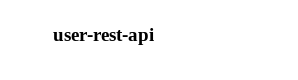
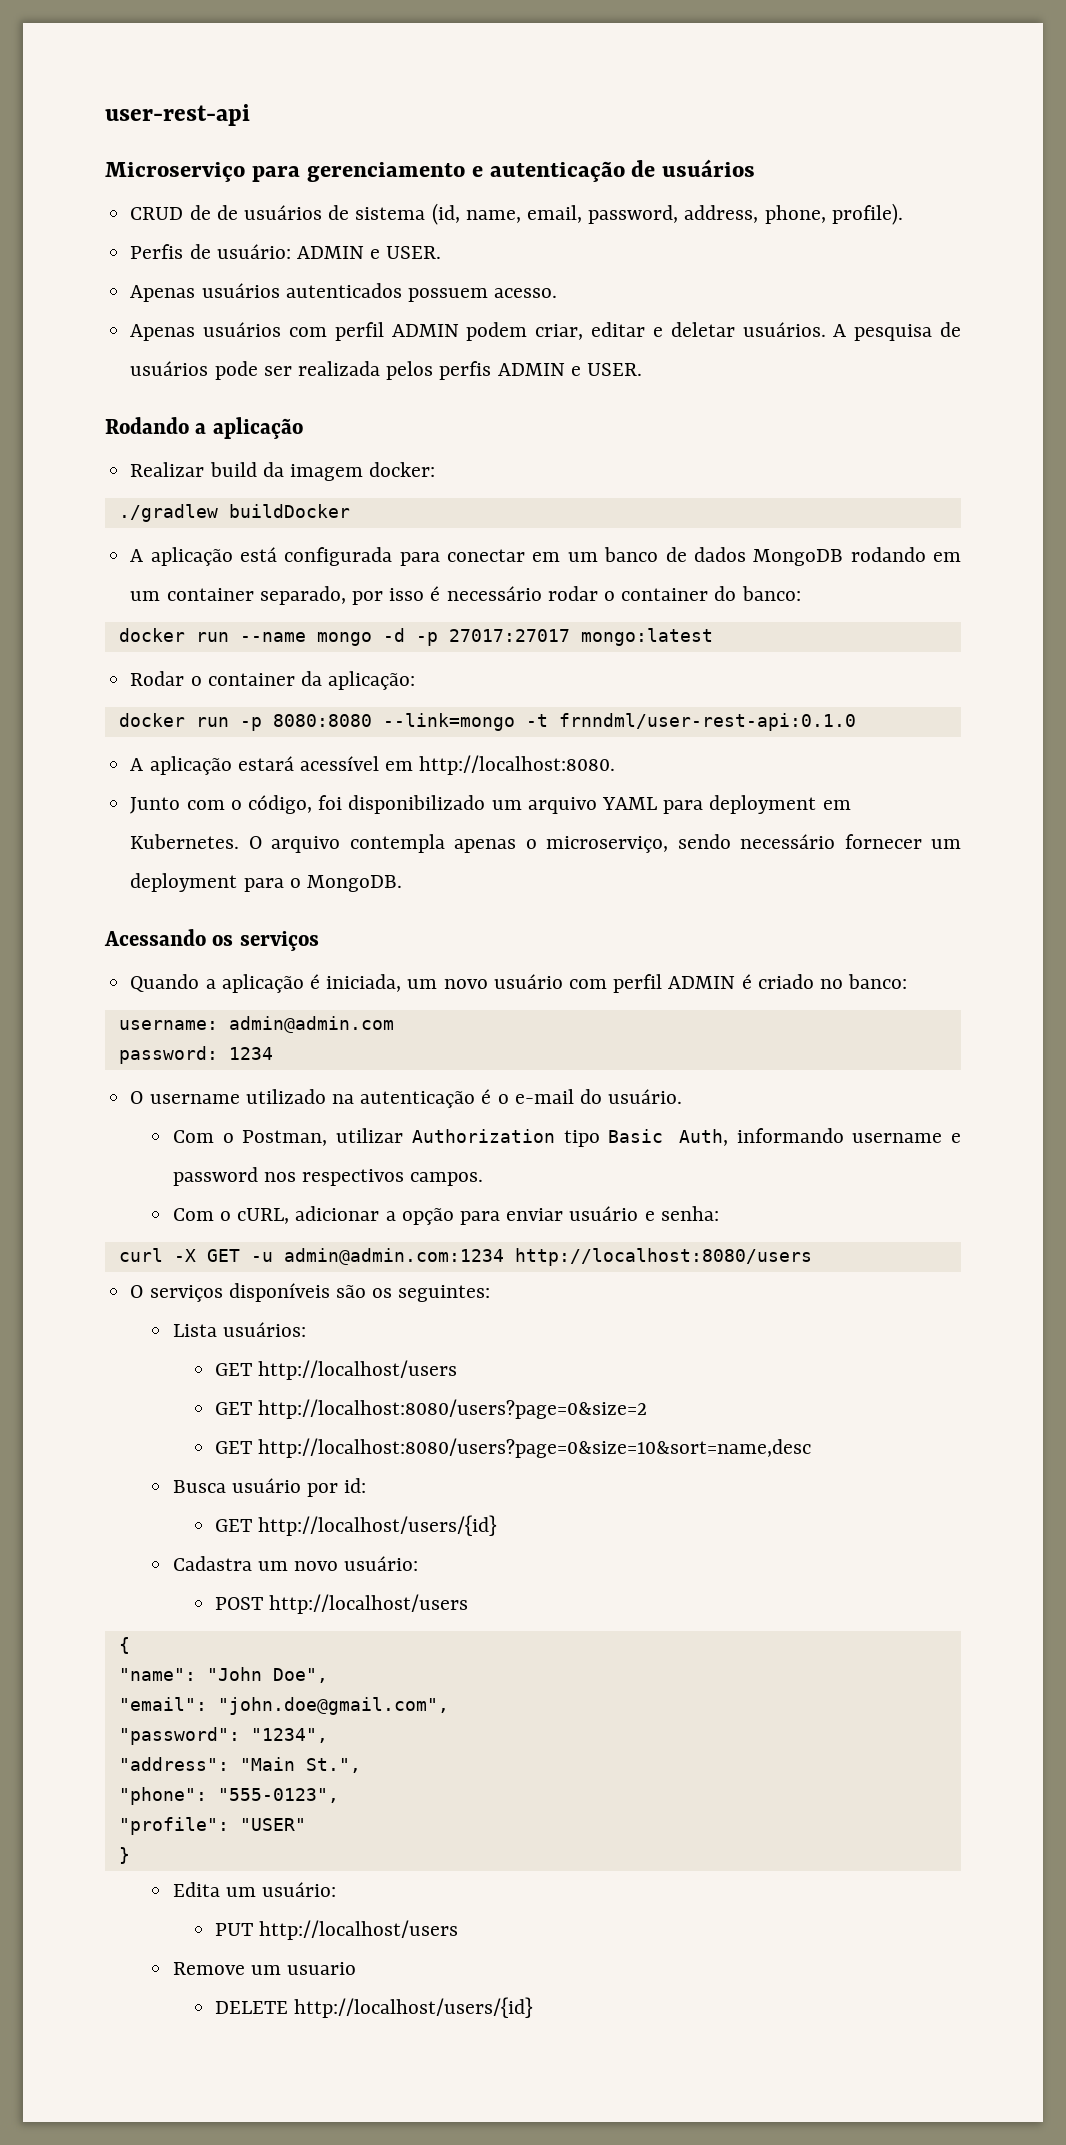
(154, 36) none -> [105,159,756,182] [130,203,903,225] [130,244,442,259] [130,283,558,302] [130,322,961,341] [130,361,642,380] [105,417,303,439] [130,462,436,481] [118,504,350,522] [130,547,961,566] [130,586,801,605] [118,628,713,646] [130,671,416,690] [118,713,856,731] [130,755,616,775] [130,795,851,814] [130,834,962,853] [130,873,402,892] [104,929,319,951] [130,974,908,993] [118,1016,394,1033] [118,1046,273,1064] [130,1089,683,1108] [172,1128,962,1147] [172,1167,484,1186] [172,1206,719,1225] [118,1248,812,1266] [130,1283,491,1302] [172,1322,306,1337] [215,1360,458,1380] [215,1399,648,1419] [215,1438,812,1458] [172,1478,367,1497] [215,1515,498,1536] [172,1556,419,1571] [215,1594,469,1614] [118,1637,130,1654] [118,1667,328,1683] [118,1697,449,1715] [118,1727,328,1745] [118,1757,361,1773] [118,1787,339,1805] [118,1817,306,1835] [118,1847,130,1864] [172,1882,337,1897] [215,1920,459,1940] [172,1962,357,1975] [215,1997,534,2018] // Microserviço para gerenciamento e autenticação de usuários // CRUD de de usuários de sistema (id, name, email, password, address, phone, profile). // Perfis de usuário: ADMIN e USER. // Apenas usuários autenticados possuem acesso. // Apenas usuários com perfil ADMIN podem criar, editar e deletar usuários. A pesquisa de usuários pode ser realizada pelos perfis ADMIN e USER. // Rodando a aplicação // Realizar build da imagem docker: // ./gradlew buildDocker // A aplicação está configurada para conectar em um banco de dados MongoDB rodando em um container separado, por isso é necessário rodar o container do banco: // docker run --name mongo -d -p 27017:27017 mongo:latest // Rodar o container da aplicação: // docker run -p 8080:8080 --link=mongo -t frnndml/user-rest-api:0.1.0 // A aplicação estará acessível em http://localhost:8080. // Junto com o código, foi disponibilizado um arquivo YAML para deployment em Kubernetes. O arquivo contempla apenas o microserviço, sendo necessário fornecer um deployment para o MongoDB. // Acessando os serviços // Quando a aplicação é iniciada, um novo usuário com perfil ADMIN é criado no banco: // username: admin@admin.com // password: 1234 // O username utilizado na autenticação é o e-mail do usuário. // Com o Postman, utilizar Authorization tipo Basic Auth, informando username e password nos respectivos campos. // Com o cURL, adicionar a opção para enviar usuário e senha: // curl -X GET -u admin@admin.com:1234 http://localhost:8080/users // O serviços disponíveis são os seguintes: // Lista usuários: // GET http://localhost/users // GET http://localhost:8080/users?page=0&size=2 // GET http://localhost:8080/users?page=0&size=10&sort=name,desc // Busca usuário por id: // GET http://localhost/users/{id} // Cadastra um novo usuário: // POST http://localhost/users // { // "name": "John Doe", // "email": "john.doe@gmail.com", // "password": "1234", // "address": "Main St.", // "phone": "555-0123", // "profile": "USER" // } // Edita um usuário: // PUT http://localhost/users // Remove um usuario // DELETE http://localhost/users/{id}

